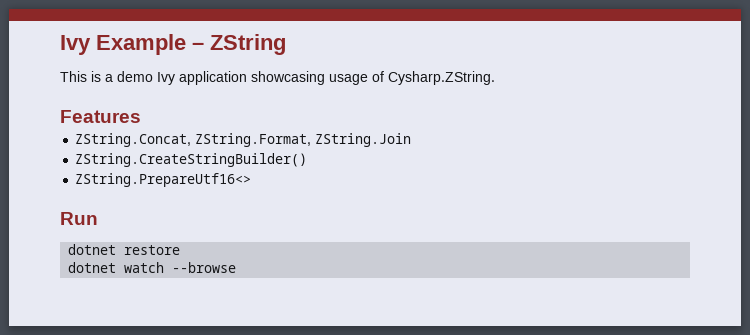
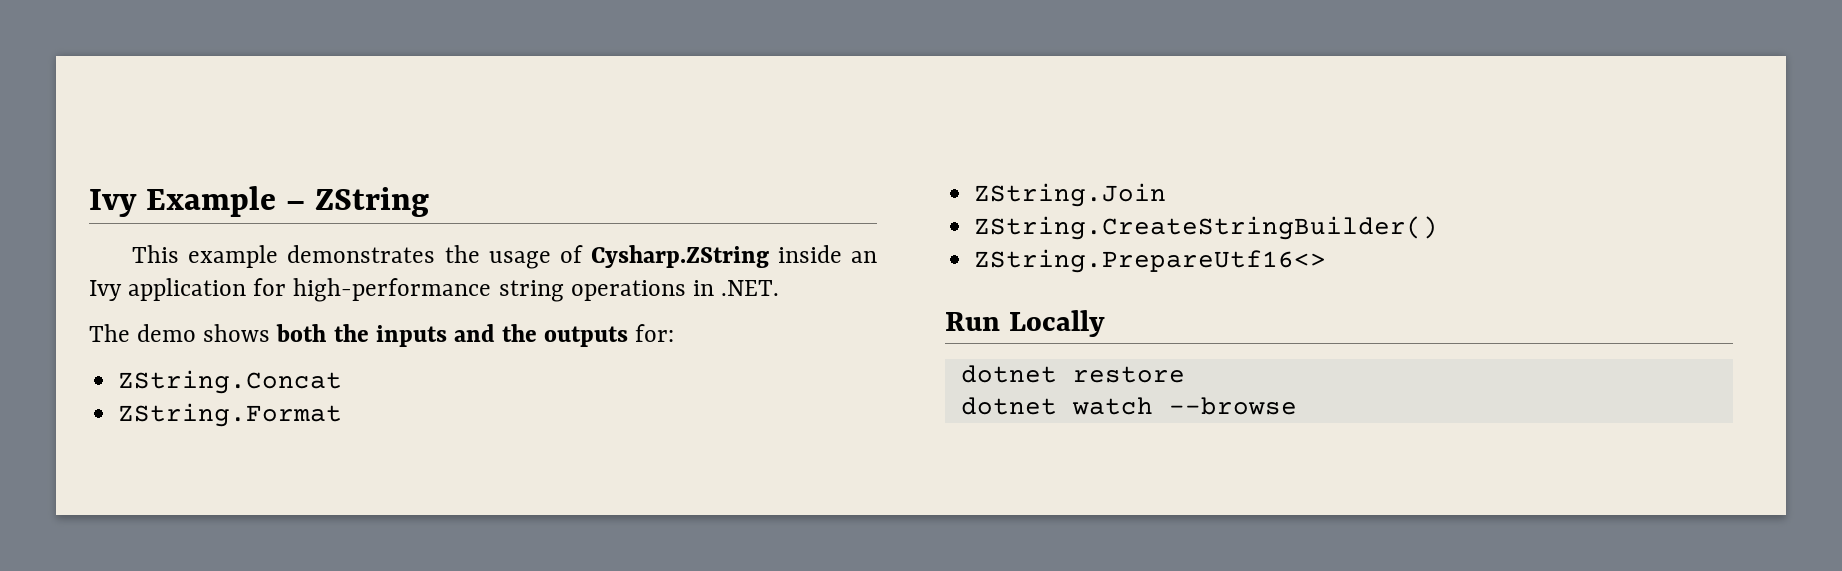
[91,71,495,85] [60,110,141,123] [75,133,312,147] is a demo Ivy application showcasing usage of Cysharp.ZString. // Features // ZString.Concat, ZString.Format, -> [188,245,877,269] [89,278,780,302] [89,324,675,347] [118,370,343,394] [118,403,343,427] example demonstrates the usage of Cysharp.ZString inside an Ivy application for high-performance string operations in .NET. // The demo shows both the inputs and the outputs for: // ZString.Concat // ZString.Format //
(98, 218) none -> [1008,310,1105,337] Locally

